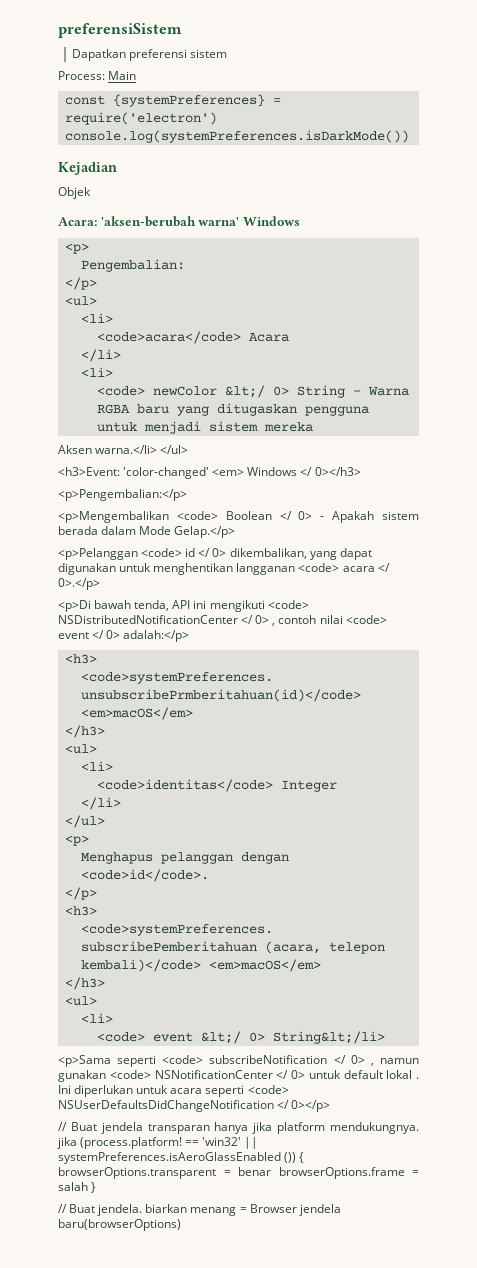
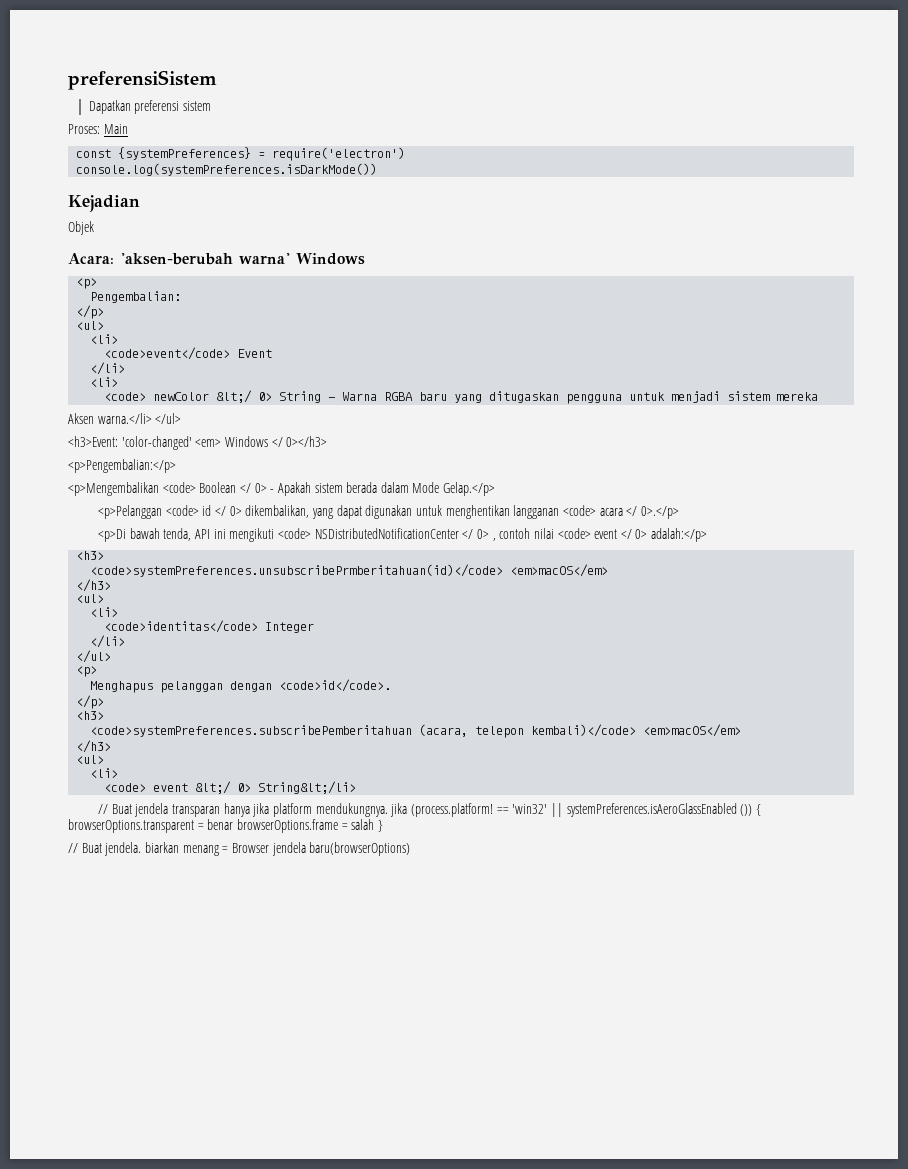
[58,71,105,80] Process: -> [68,124,100,134] Proses:
[96,331,289,344] <code>acara</code> Acara -> [104,347,273,360] <code>event</code> Event
[58,1055,420,1067] [58,1070,419,1082] [58,1085,289,1097] [58,1100,331,1112] // <p>Sama seperti <code> subscribeNotification </ 0> , namun gunakan <code> NSNotificationCenter </ 0> untuk default lokal . Ini diperlukan untuk acara seperti <code> NSUserDefaultsDidChangeNotification </ 0></p> -> (357, 787) none

